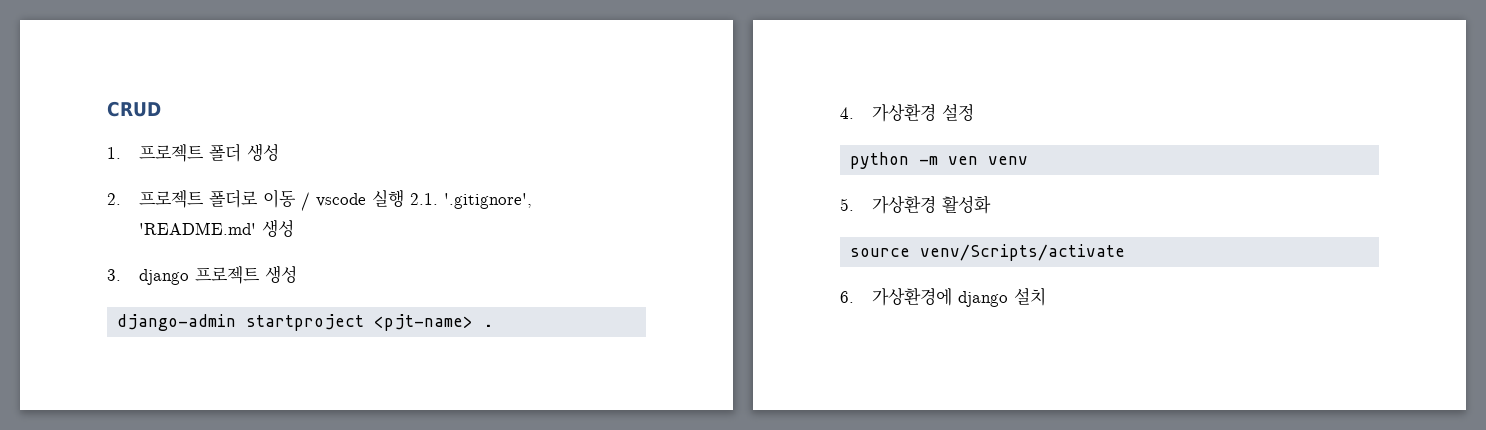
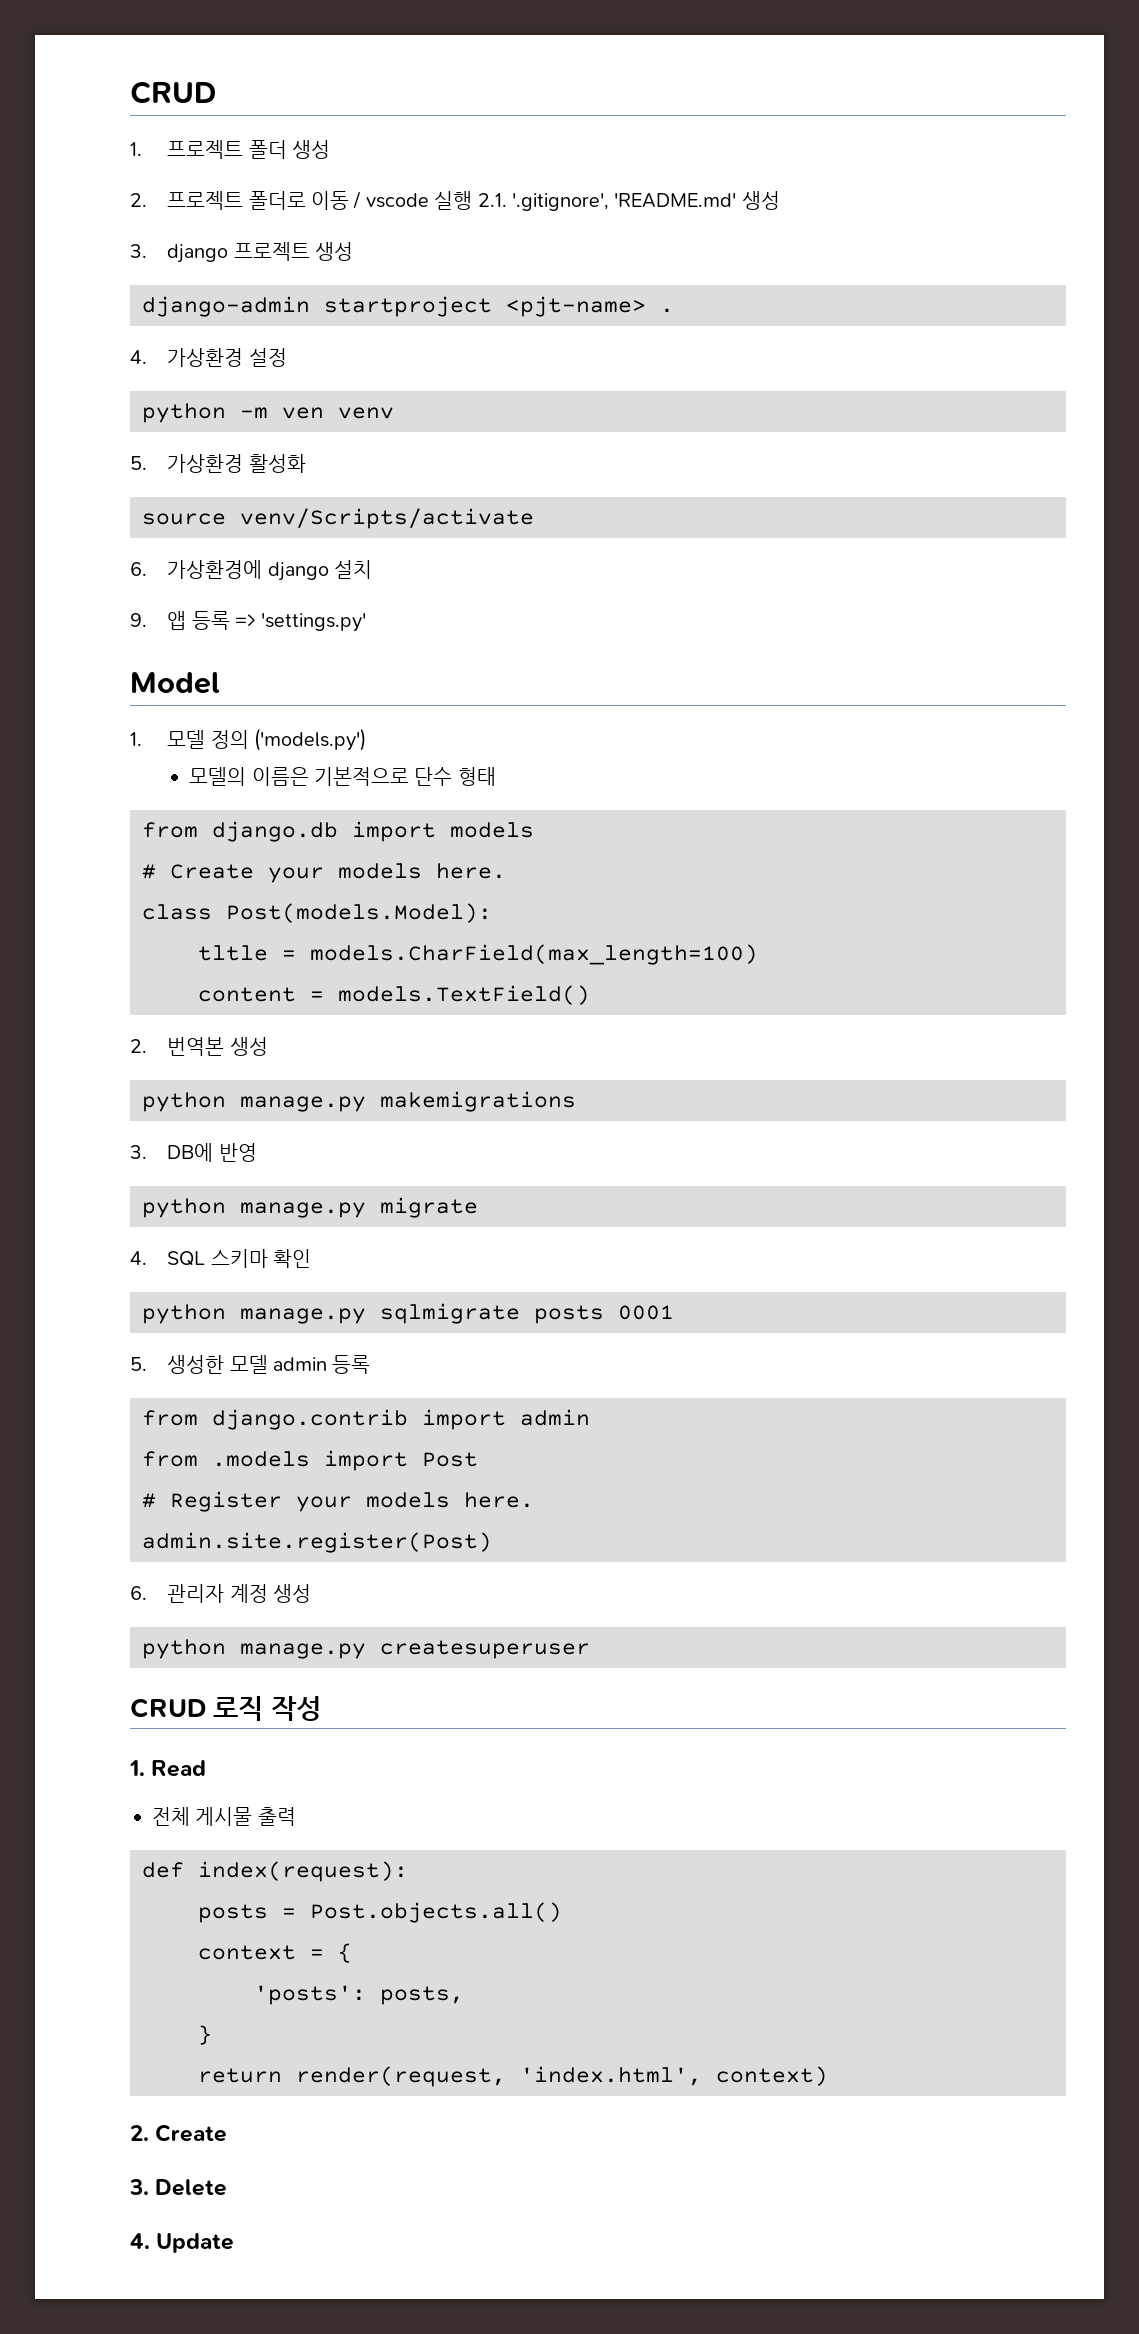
(1047, 296) none -> [130,611,367,632] [130,672,220,694] [130,728,366,751] [189,767,496,786] [142,821,534,842] [142,863,506,883] [142,903,492,923] [198,944,758,965] [198,985,590,1005] [130,1037,268,1056] [142,1091,576,1112] [130,1143,257,1162] [142,1197,478,1218] [130,1249,311,1268] [142,1303,674,1324] [130,1355,371,1374] [142,1409,590,1430] [142,1450,478,1471] [142,1491,534,1512] [142,1532,492,1553] [130,1584,311,1603] [142,1639,590,1659] [130,1696,321,1721] [129,1760,207,1777] [152,1807,296,1826] [142,1861,408,1882] [198,1902,562,1923] [198,1943,352,1963] [254,1985,464,2005] [198,2025,212,2045] [198,2066,828,2087] [130,2124,228,2142] [129,2179,228,2196] [130,2233,235,2253] // 9. 앱 등록 => 'settings.py' // Model // 1. 모델 정의 ('models.py') // 모델의 이름은 기본적으로 단수 형태 // from django.db import models // # Create your models here. // class Post(models.Model): // tltle = models.CharField(max_length=100) // content = models.TextField() // 2. 번역본 생성 // python manage.py makemigrations // 3. DB에 반영 // python manage.py migrate // 4. SQL 스키마 확인 // python manage.py sqlmigrate posts 0001 // 5. 생성한 모델 admin 등록 // from django.contrib import admin // from .models import Post // # Register your models here. // admin.site.register(Post) // 6. 관리자 계정 생성 // python manage.py createsuperuser // CRUD 로직 작성 // 1. Read // 전체 게시물 출력 // def index(request): // posts = Post.objects.all() // context = { // 'posts': posts, // } // return render(request, 'index.html', context) // 2. Create // 3. Delete // 4. Update

